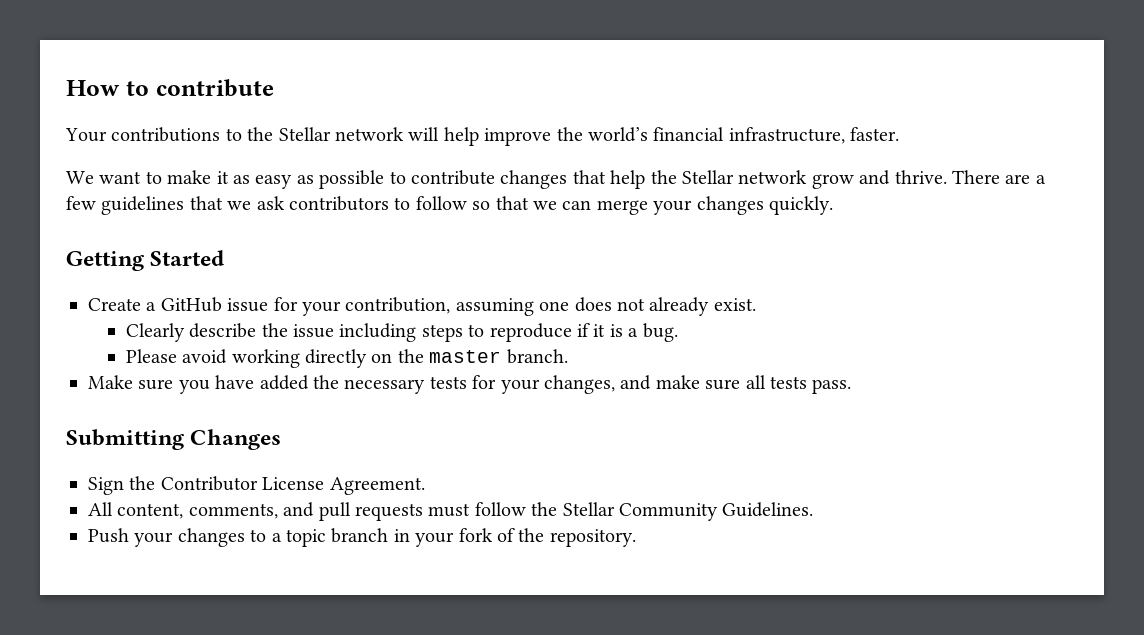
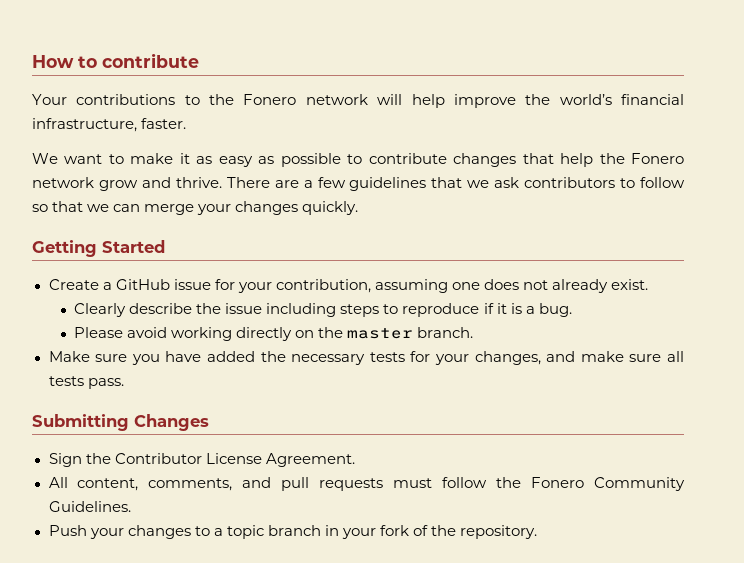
[278,127,331,141] Stellar -> [243,94,297,105] Fonero
[681,170,734,184] Stellar -> [631,153,684,164] Fonero
[562,502,615,516] Stellar -> [531,477,585,488] Fonero

